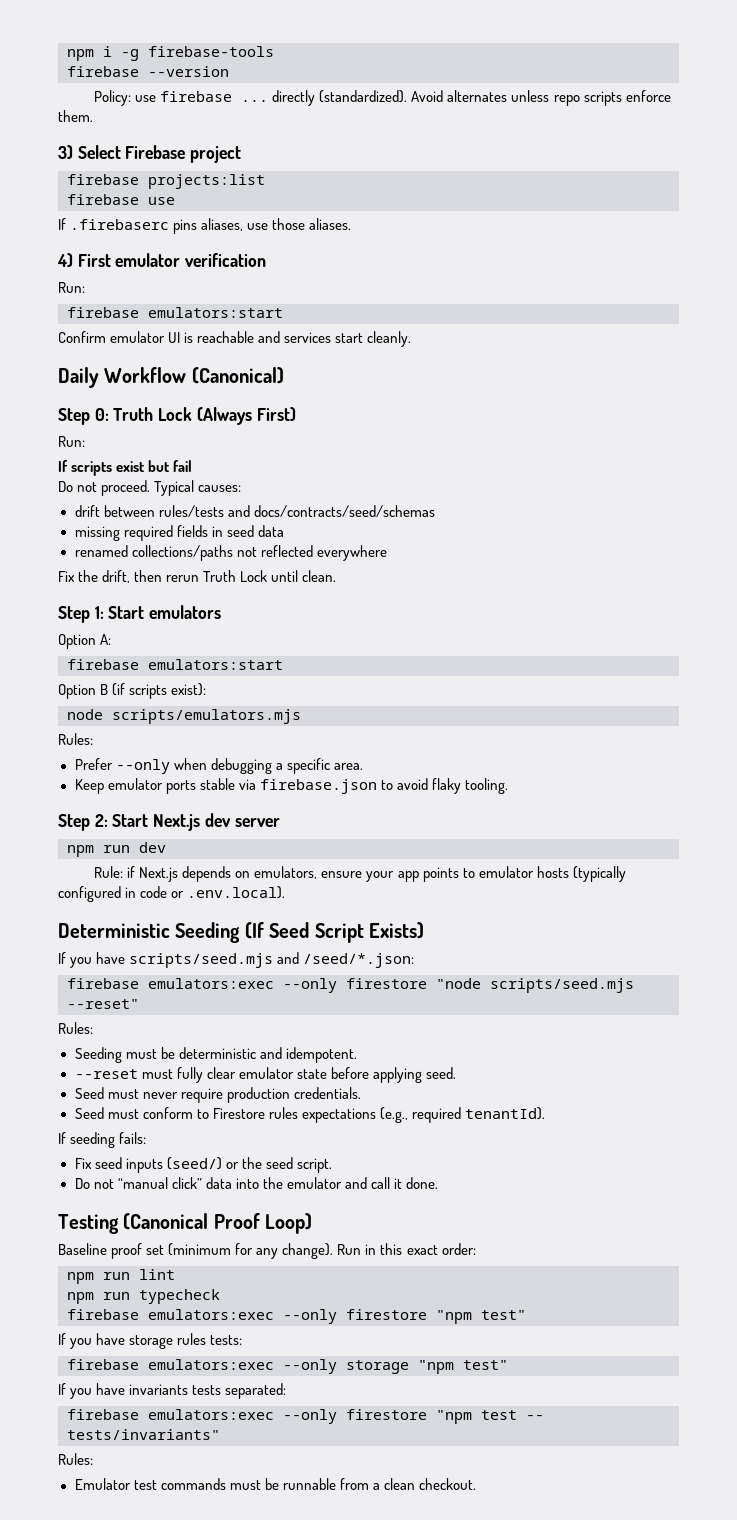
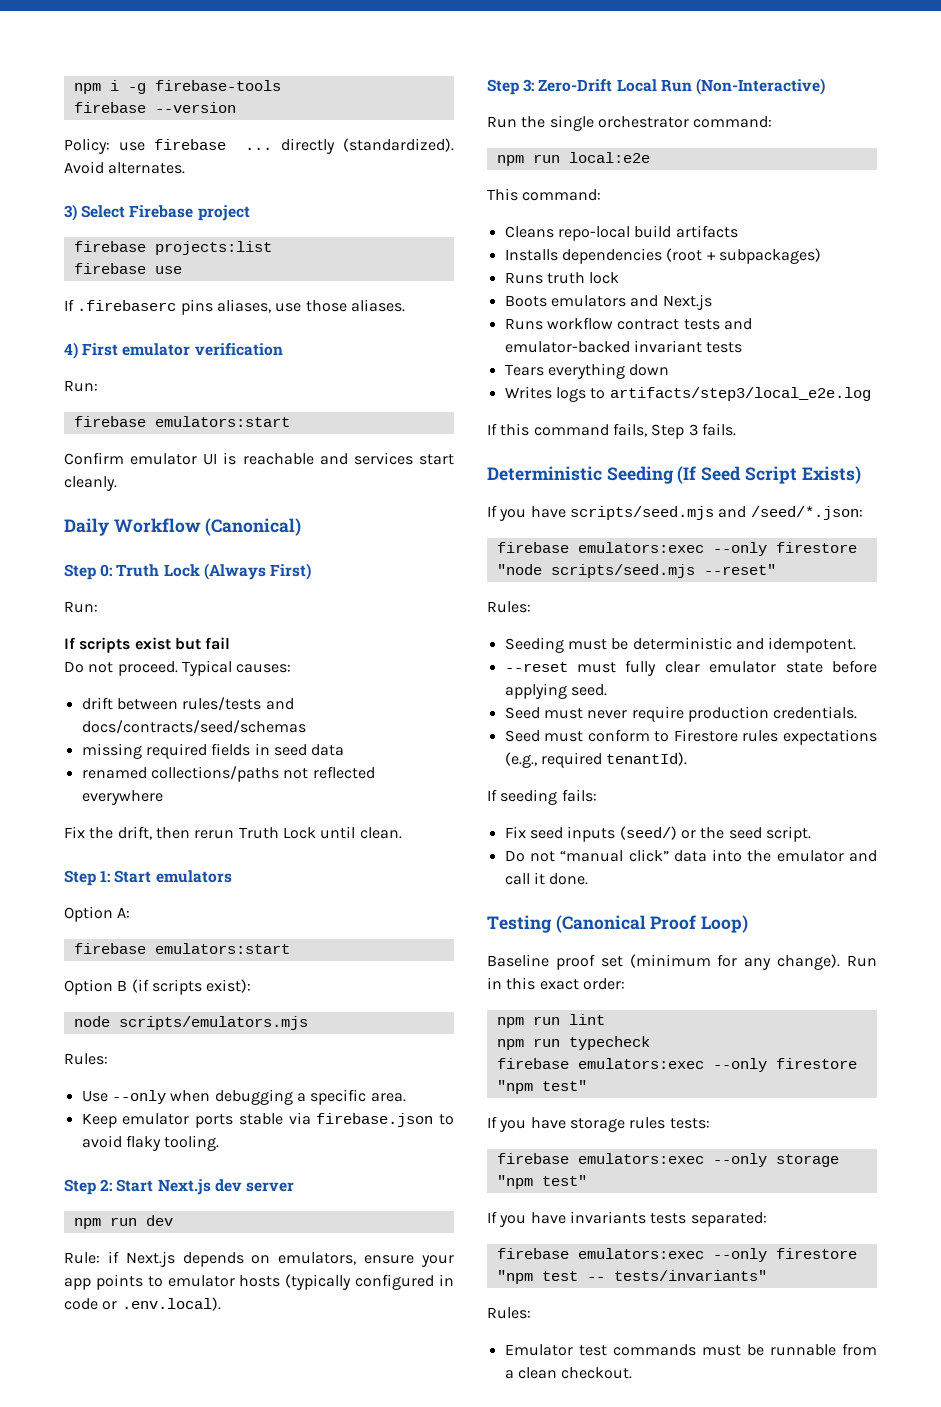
[447,90,671,106] [58,110,93,122] alternates unless repo scripts enforce them. -> [108,162,186,174] alternates.
[74,758,113,770] Prefer -> [81,1090,108,1102] Use
(286, 892) none -> [487,78,825,95] [487,115,773,131] [496,152,650,166] [487,188,602,201] [504,225,738,241] [504,248,821,264] [504,272,620,284] [504,294,712,310] [504,317,752,330] [504,340,743,353] [504,363,670,379] [504,386,871,402] [487,423,736,439] // Step 3: Zero-Drift Local Run (Non-Interactive) // Run the single orchestrator command: // npm run local:e2e // This command: // Cleans repo-local build artifacts // Installs dependencies (root + subpackages) // Runs truth lock // Boots emulators and Next.js // Runs workflow contract tests and emulator-backed invariant tests // Tears everything down // Writes logs to artifacts/step3/local_e2e.log // If this command fails, Step 3 fails.

